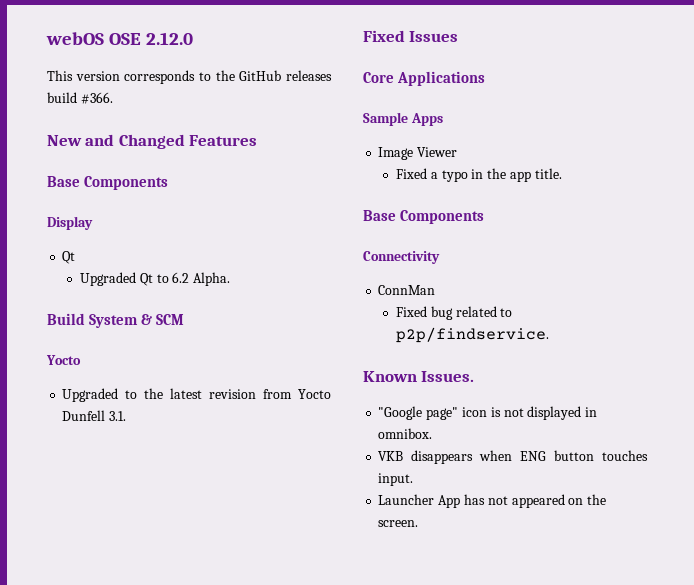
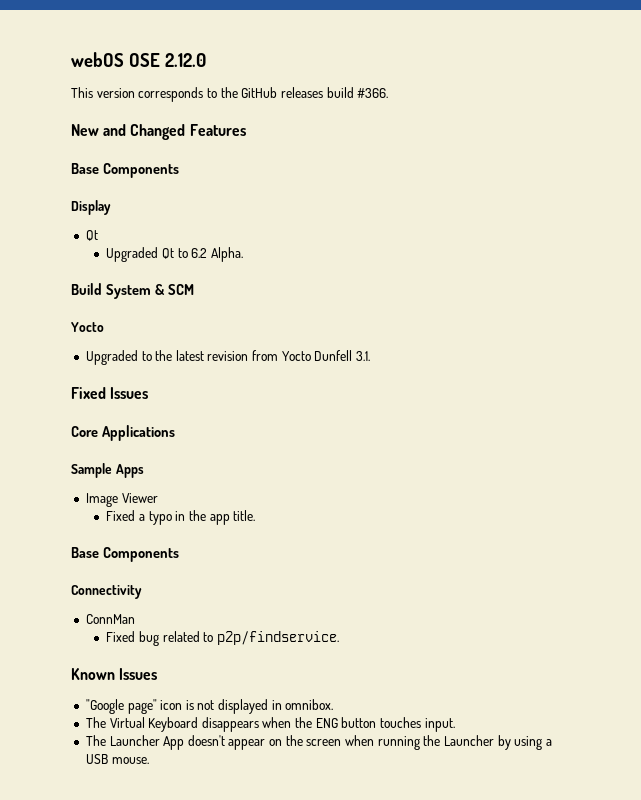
[421,371,475,382] Issues. -> [119,668,158,680] Issues
[378,451,404,461] VKB -> [85,717,199,732] The Virtual Keyboard
(513, 455) none -> [295,717,313,728] the
(414, 479) none -> [85,735,106,746] The
[463,494,607,508] [378,520,419,527] has not appeared on the screen. -> [187,735,552,750] [85,754,149,764] doesn't appear on the screen when running the Launcher by using a USB mouse.

